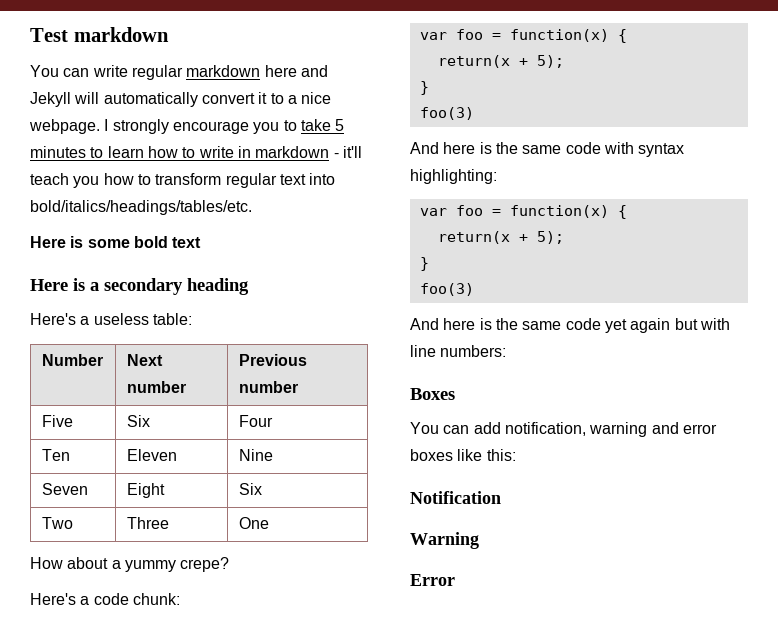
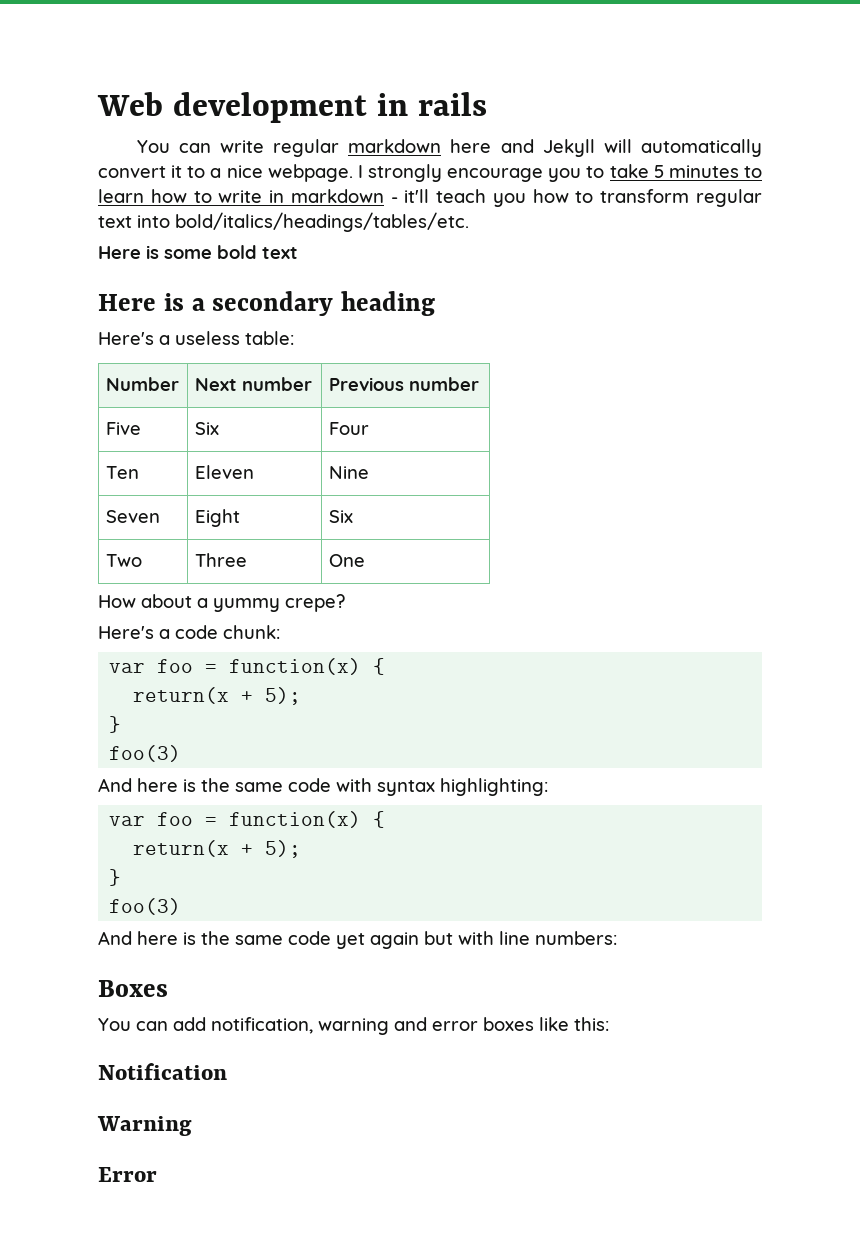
[30,27,169,42] Test markdown -> [97,92,487,123] Web development in rails

